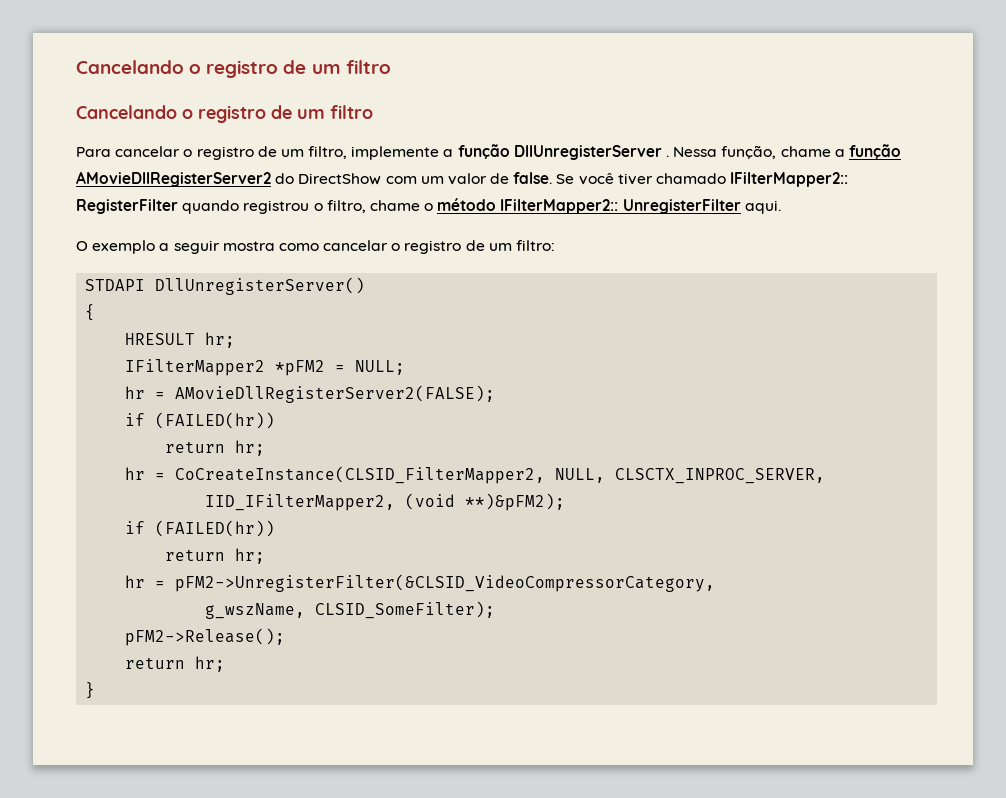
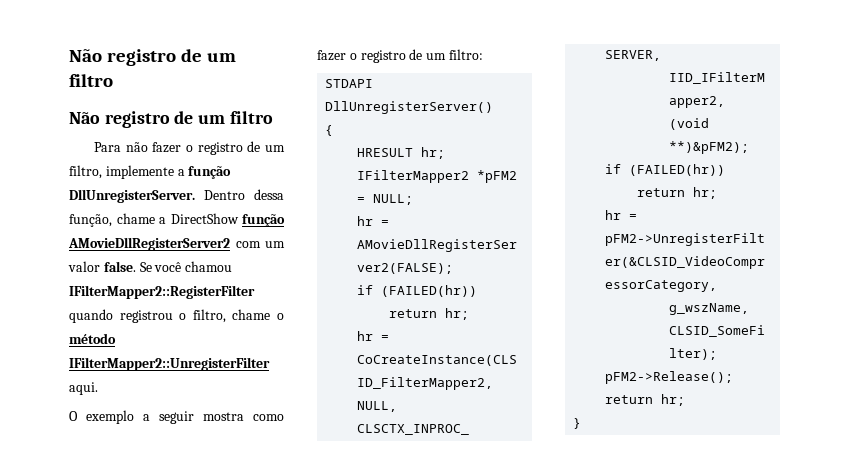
[76,60,391,78] [76,105,193,119] Cancelando o registro de um filtro // Cancelando o -> [69,49,237,66] [69,74,113,87] [69,112,100,124] Não registro de um filtro // Não
[115,146,181,157] cancelar -> [125,142,182,153] não fazer
[513,145,718,160] DllUnregisterServer . Nessa -> [69,189,284,203] DllUnregisterServer. Dentro dessa
(845, 153) none -> [170,213,239,224] DirectShow
[275,173,382,185] do DirectShow -> (230, 244) none
[490,173,510,184] de -> (100, 266) none
[617,172,849,187] [76,199,178,214] tiver chamado IFilterMapper2:: RegisterFilter -> [185,261,233,272] [69,285,255,299] chamou IFilterMapper2::RegisterFilter
[500,199,741,214] IFilterMapper2:: UnregisterFilter -> [69,357,270,371] IFilterMapper2::UnregisterFilter
[323,240,389,251] cancelar -> [317,50,346,61] fazer

